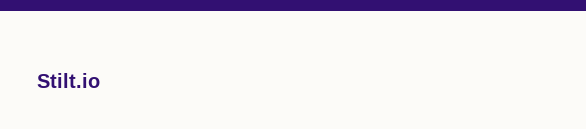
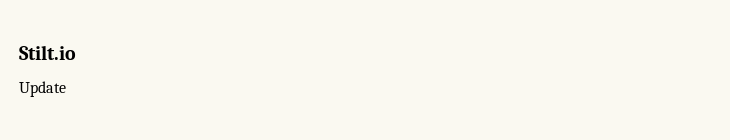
(100, 80) none -> [19,81,66,97] // Update

